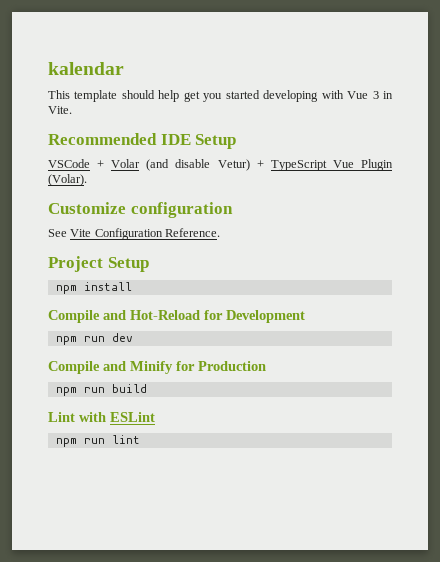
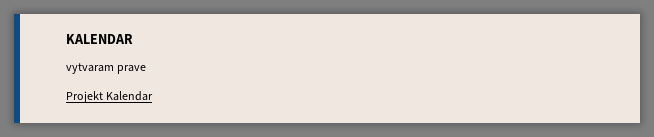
[48,62,124,75] [48,90,393,102] [48,106,72,114] [48,133,237,149] [48,159,393,171] [48,174,87,186] [48,202,233,218] [48,228,221,240] [48,256,149,272] [55,282,132,294] [48,310,305,323] [55,333,133,345] [48,361,266,374] [55,384,147,396] [48,412,155,422] [55,435,140,447] kalendar // This template should help get you started developing with Vue 3 in Vite. // Recommended IDE Setup // VSCode + Volar (and disable Vetur) + TypeScript Vue Plugin (Volar). // Customize configuration // See Vite Configuration Reference. // Project Setup // npm install // Compile and Hot-Reload for Development // npm run dev // Compile and Minify for Production // npm run build // Lint with ESLint // npm run lint -> [66,34,133,44] [66,63,147,74] [66,91,154,103] KALENDAR // vytvaram prave // Projekt Kalendar

